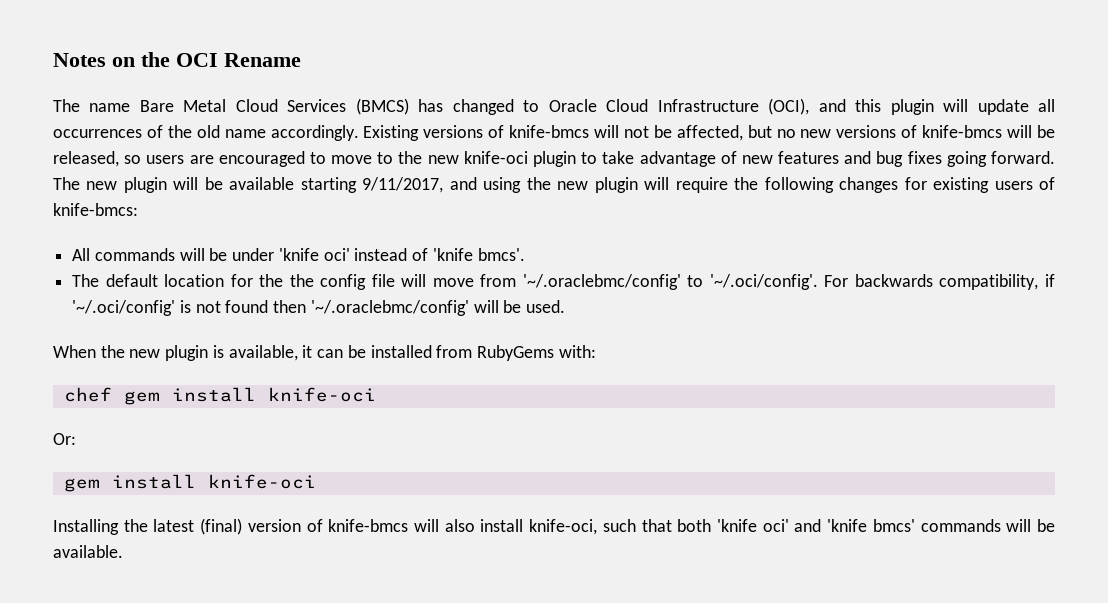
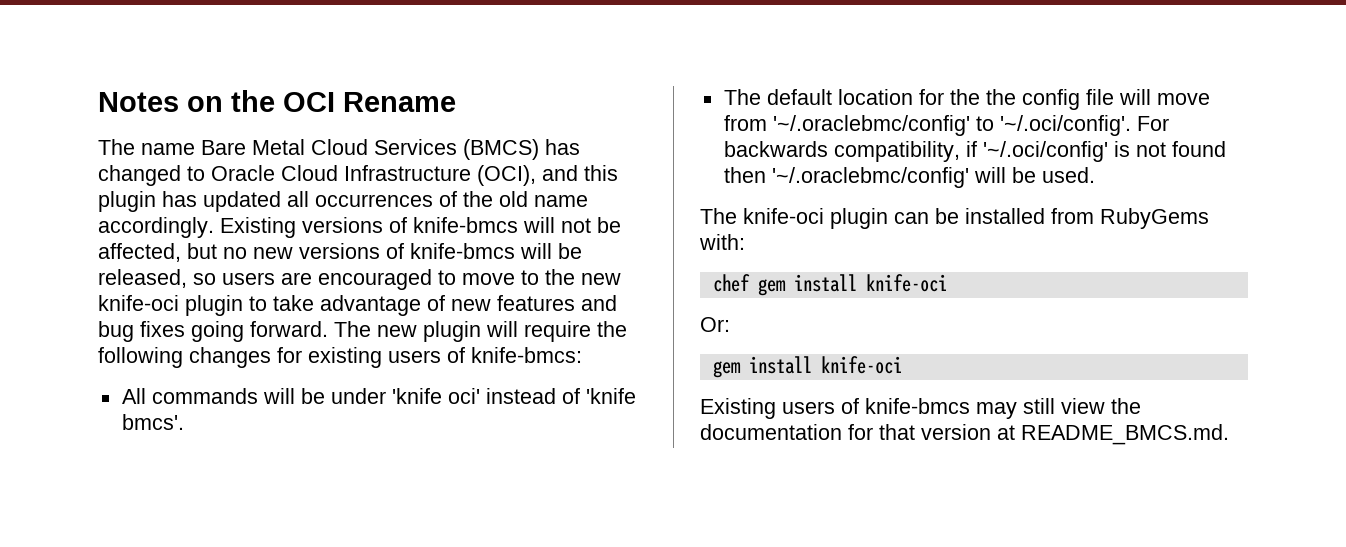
[943,99,1029,115] will update -> [162,191,281,212] has updated
[204,177,670,193] be available starting 9/11/2017, and using the new plugin will -> (518, 329) none
[53,345,313,361] When the new plugin is available, it -> [700,208,888,229] The knife-oci plugin
[53,518,1055,535] [53,545,123,558] Installing the latest (final) version of knife-bmcs will also install knife-oci, such that both 'knife oci' and 'knife bmcs' commands will be available. -> [700,398,1141,419] [700,424,1229,445] Existing users of knife-bmcs may still view the documentation for that version at README_BMCS.md.

